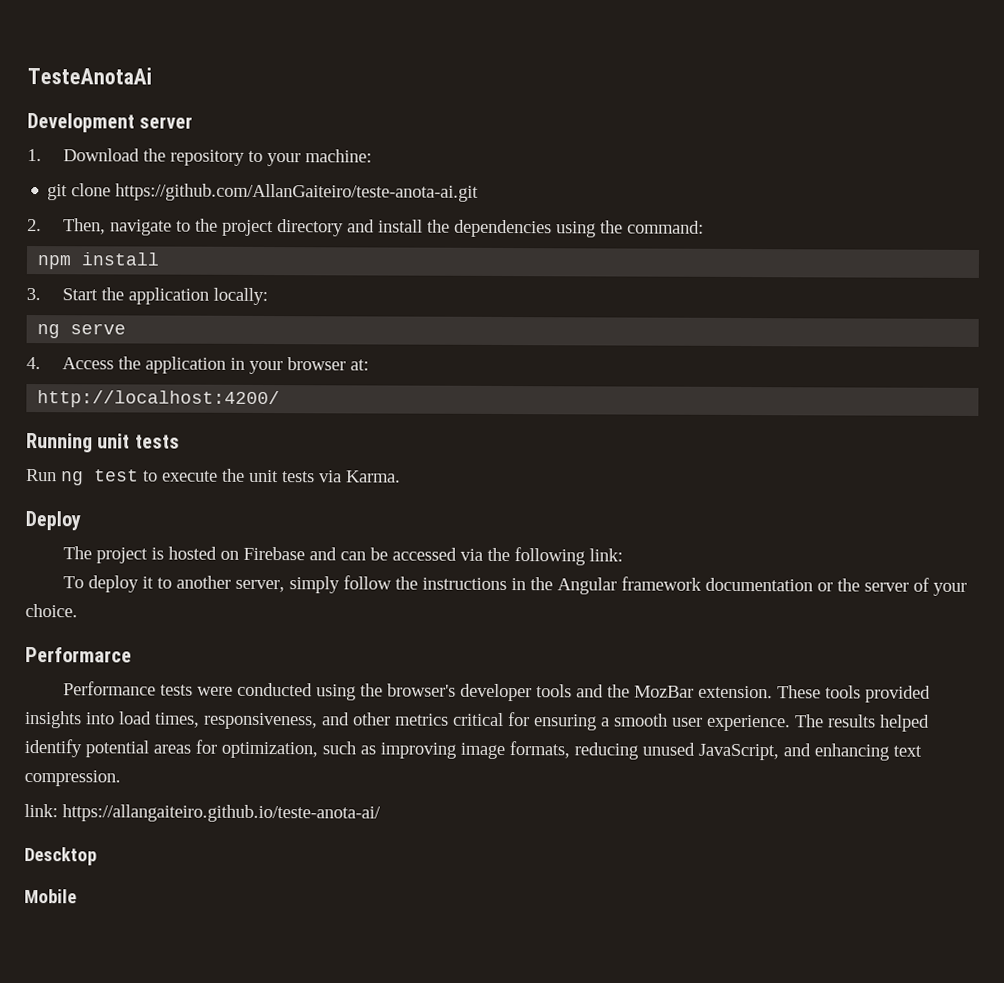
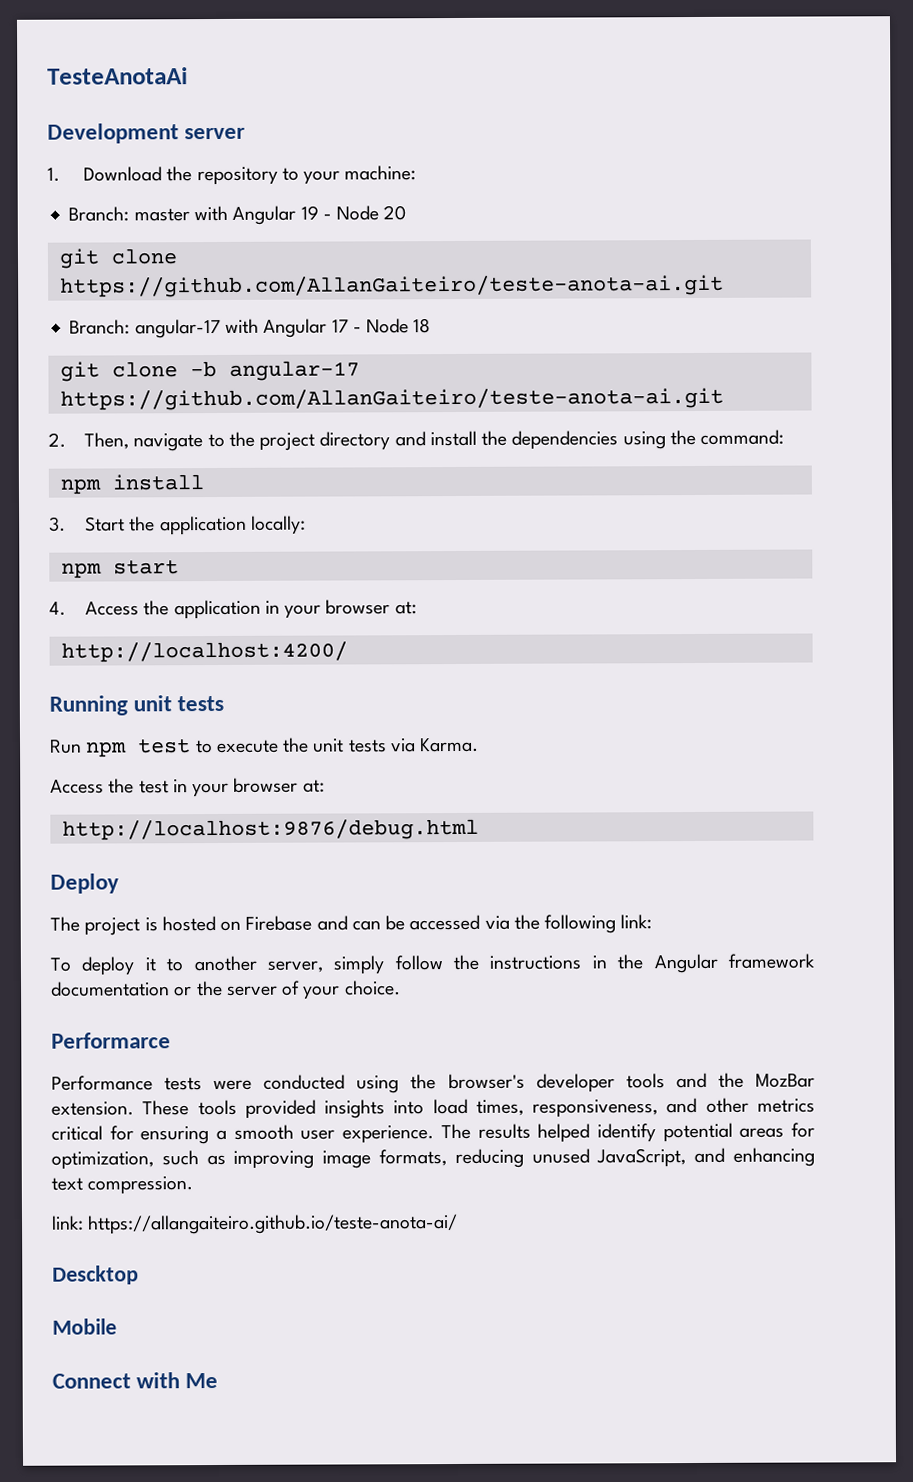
[47,183,112,201] git clone -> [68,205,407,225] [58,248,178,269] [59,274,724,298] [69,318,432,339] [59,360,360,382] Branch: master with Angular 19 - Node 20 // git clone https://github.com/AllanGaiteiro/teste-anota-ai.git // Branch: angular-17 with Angular 17 - Node 18 // git clone -b angular-17
[37,323,127,339] ng serve -> [60,560,179,579] npm start
[61,471,84,486] ng -> [85,741,128,758] npm
(401, 476) none -> [50,777,325,798] [61,818,479,841] // Access the test in your browser at: // http://localhost:9876/debug.html
(77, 896) none -> [52,1372,219,1389] // Connect with Me

